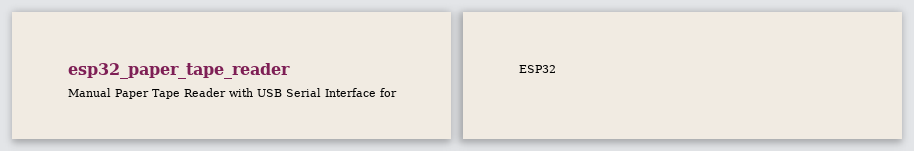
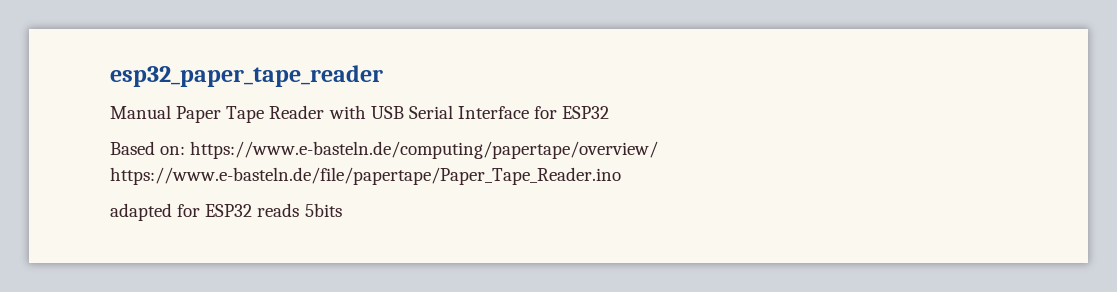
(556, 69) none -> [110,141,659,159] [110,167,621,185] [110,203,342,221] // Based on: https://www.e-basteln.de/computing/papertape/overview/ https://www.e-basteln.de/file/papertape/Paper_Tape_Reader.ino // adapted for ESP32 reads 5bits

